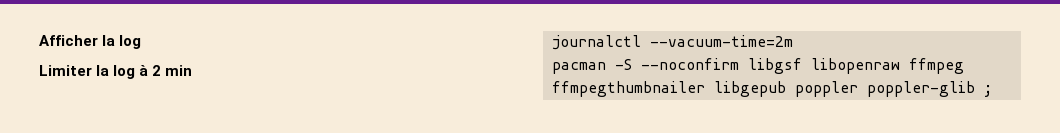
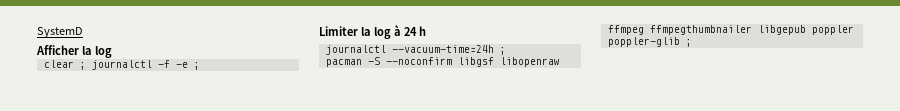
(39, 40) none -> [37,27,83,38] SystemD //
(142, 42) none -> [43,60,200,70] // clear ; journalctl -f -e ;
[152,65,193,76] [552,35,793,50] 2 min // journalctl --vacuum-time=2m -> [403,26,426,36] [325,45,506,55] 24 h // journalctl --vacuum-time=24h ;

